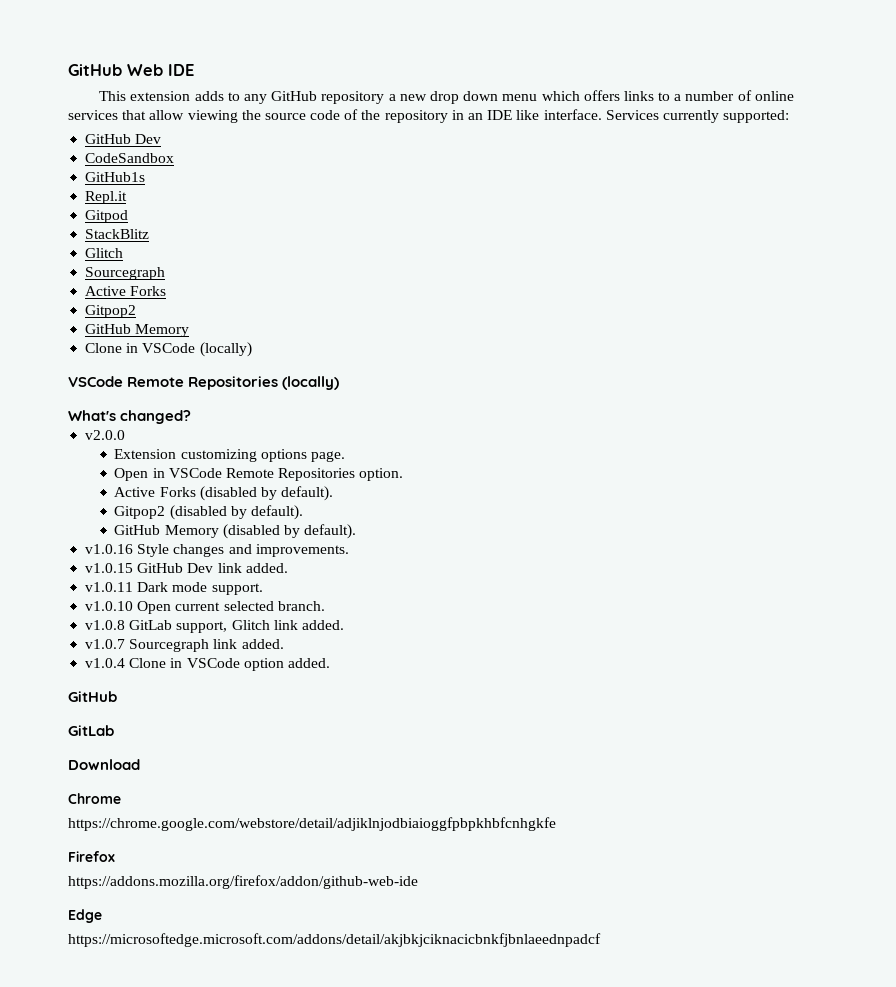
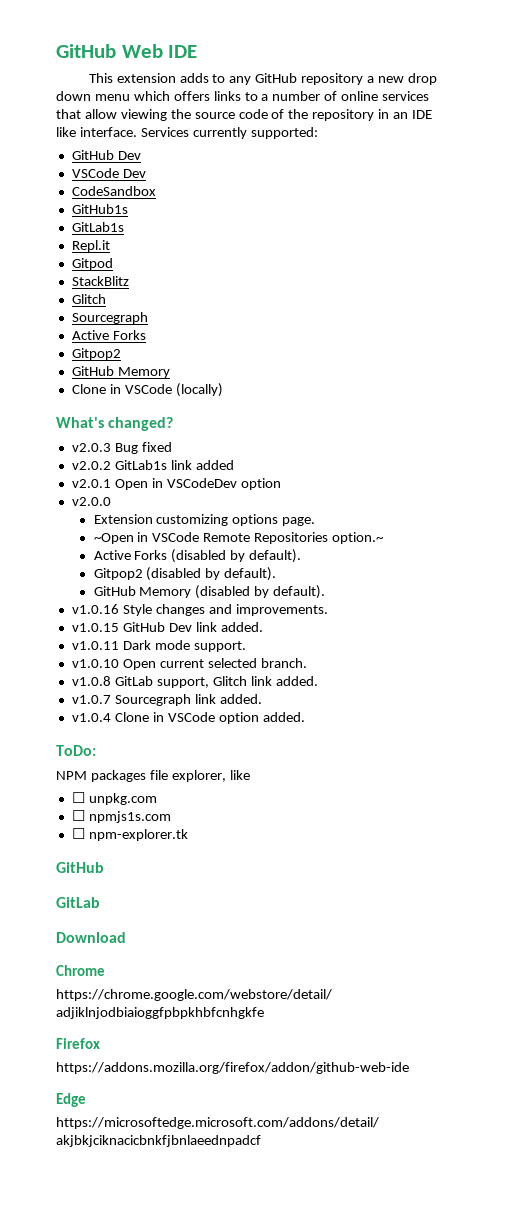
(162, 139) none -> [71,168,146,178] // VSCode Dev
(146, 177) none -> [71,222,124,232] // GitLab1s
[68,376,340,390] [68,410,192,424] VSCode Remote Repositories (locally) // What's changed? -> [56,417,174,431] [71,442,172,454] [71,460,234,470] [71,478,281,490] What's changed? // v2.0.3 Bug fixed // v2.0.2 GitLab1s link added // v2.0.1 Open in VSCodeDev option
[114,468,149,481] Open -> [93,533,134,544] ~Open
[359,468,404,481] option. -> [332,532,385,544] option.~
(330, 663) none -> [56,745,96,756] [56,770,250,782] [71,792,157,805] [71,810,171,823] [71,828,188,841] // ToDo: // NPM packages file explorer, like // ☐ unpkg.com // ☐ npmjs1s.com // ☐ npm-explorer.tk

